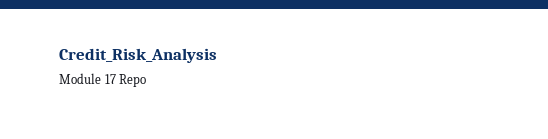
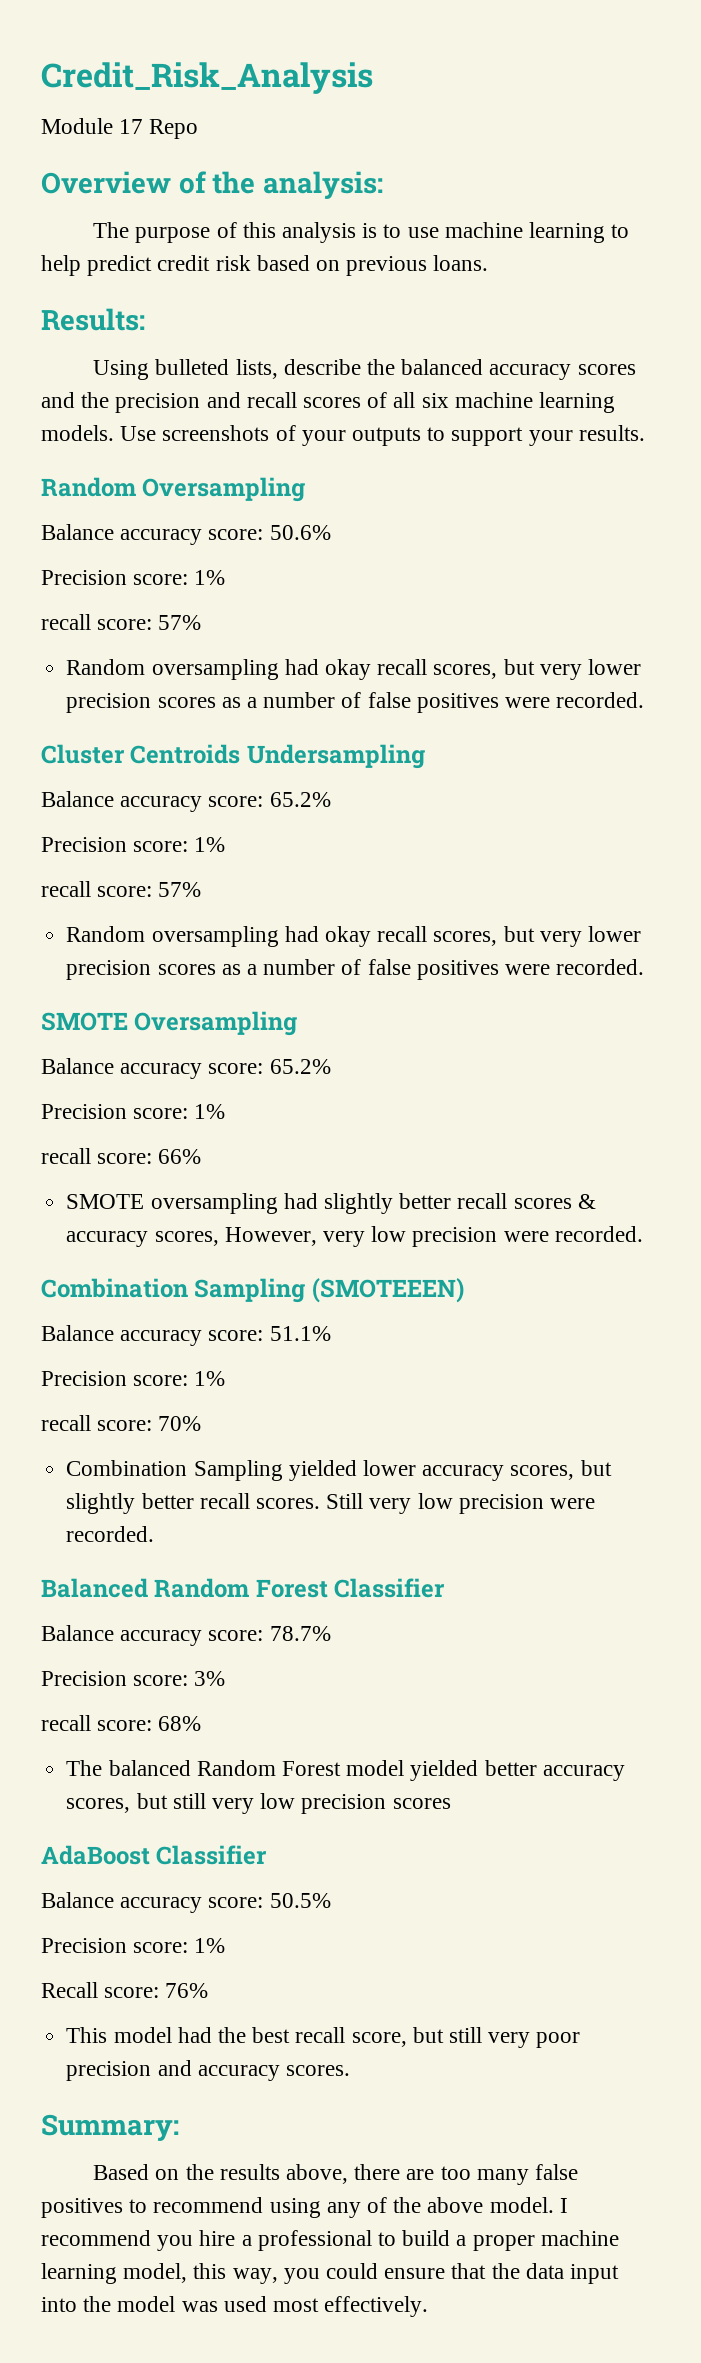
(147, 80) none -> [41,171,383,199] [93,222,630,243] [41,255,489,276] [41,308,145,331] [93,359,636,380] [41,392,616,413] [41,425,645,446] [41,477,306,502] [41,524,331,545] [41,570,226,585] [41,614,202,630] [66,659,641,680] [66,692,645,713] [41,744,425,769] [41,791,331,812] [41,837,226,852] [41,881,202,897] [66,926,641,947] [66,959,645,980] [41,1011,298,1036] [41,1058,331,1079] [41,1104,226,1119] [41,1148,202,1164] [66,1193,596,1214] [66,1226,643,1247] [41,1278,464,1303] [41,1325,331,1346] [41,1371,226,1386] [41,1415,202,1431] [66,1460,612,1481] [66,1493,595,1514] [66,1526,155,1542] [41,1578,446,1598] [41,1625,331,1646] [41,1671,226,1686] [41,1715,202,1731] [66,1760,625,1781] [66,1793,451,1814] [41,1845,268,1865] [41,1892,331,1913] [41,1938,226,1953] [41,1982,209,1998] [66,2027,581,2048] [66,2060,350,2081] [41,2114,179,2141] [93,2164,579,2185] [41,2197,568,2218] [41,2230,619,2251] [41,2263,620,2284] [41,2296,429,2317] // Overview of the analysis: // The purpose of this analysis is to use machine learning to help predict credit risk based on previous loans. // Results: // Using bulleted lists, describe the balanced accuracy scores and the precision and recall scores of all six machine learning models. Use screenshots of your outputs to support your results. // Random Oversampling // Balance accuracy score: 50.6% // Precision score: 1% // recall score: 57% // Random oversampling had okay recall scores, but very lower precision scores as a number of false positives were recorded. // Cluster Centroids Undersampling // Balance accuracy score: 65.2% // Precision score: 1% // recall score: 57% // Random oversampling had okay recall scores, but very lower precision scores as a number of false positives were recorded. // SMOTE Oversampling // Balance accuracy score: 65.2% // Precision score: 1% // recall score: 66% // SMOTE oversampling had slightly better recall scores & accuracy scores, However, very low precision were recorded. // Combination Sampling (SMOTEEEN) // Balance accuracy score: 51.1% // Precision score: 1% // recall score: 70% // Combination Sampling yielded lower accuracy scores, but slightly better recall scores. Still very low precision were recorded. // Balanced Random Forest Classifier // Balance accuracy score: 78.7% // Precision score: 3% // recall score: 68% // The balanced Random Forest model yielded better accuracy scores, but still very low precision scores // AdaBoost Classifier // Balance accuracy score: 50.5% // Precision score: 1% // Recall score: 76% // This model had the best recall score, but still very poor precision and accuracy scores. // Summary: // Based on the results above, there are too many false positives to recommend using any of the above model. I recommend you hire a professional to build a proper machine learning model, this way, you could ensure that the data input into the model was used most effectively.

